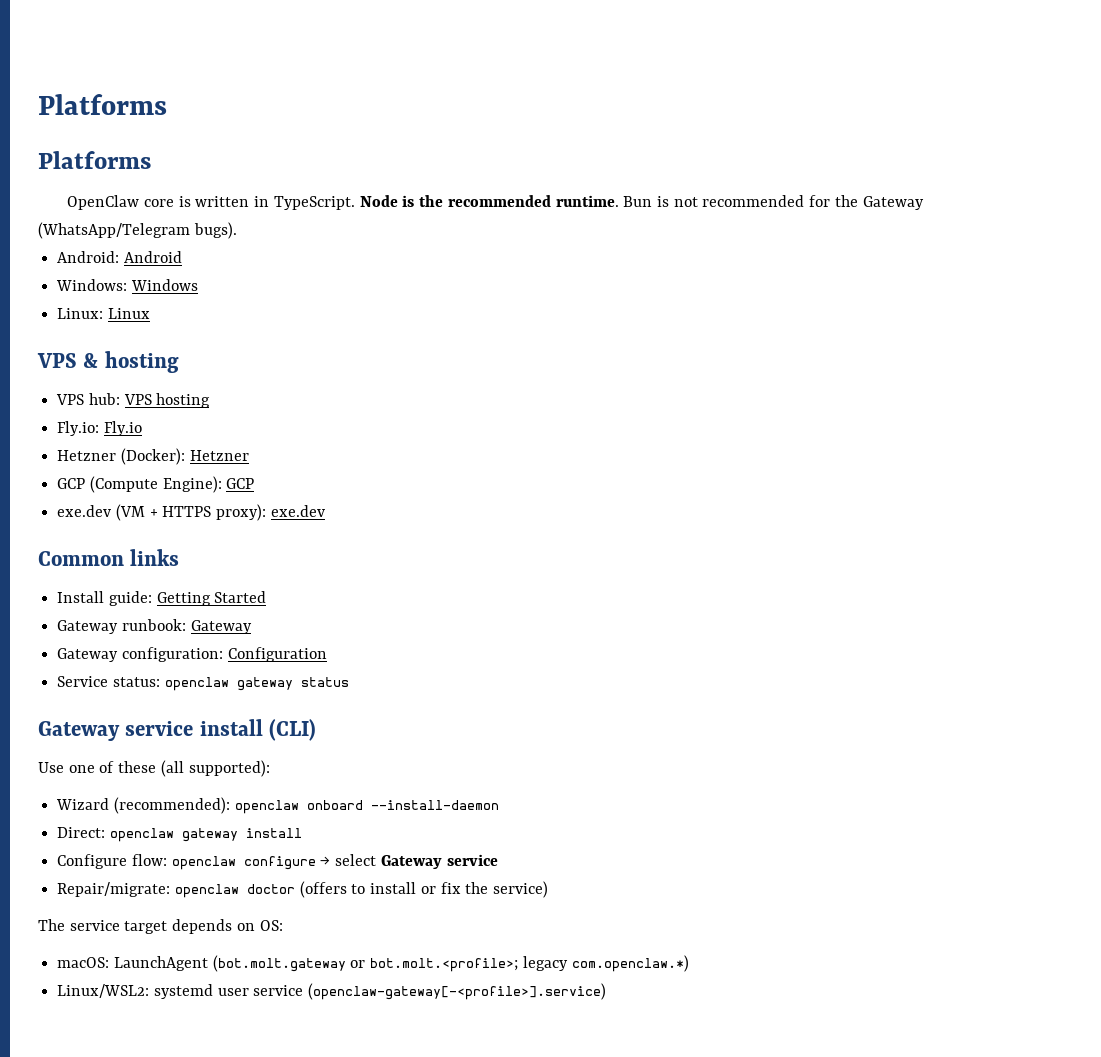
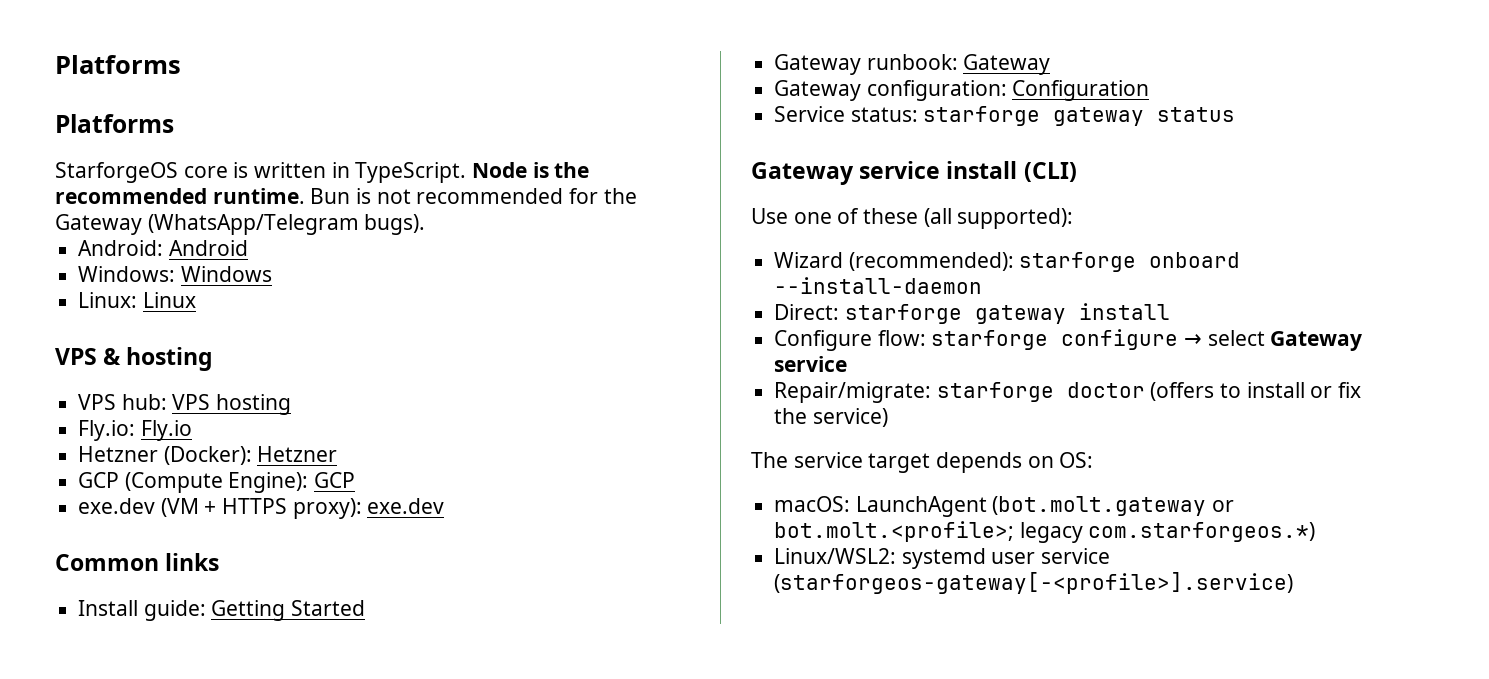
[67,195,140,210] OpenClaw -> [55,162,178,183] StarforgeOS
[164,677,229,691] openclaw -> [923,106,1041,126] starforge
[234,800,299,814] openclaw -> [1019,252,1137,272] starforge
[109,828,174,842] openclaw -> [844,304,962,324] starforge
[171,856,236,870] openclaw -> [931,330,1049,350] starforge
[174,884,239,898] openclaw -> [936,382,1054,402] starforge
[571,955,689,972] com.openclaw.*) -> [1088,522,1316,542] com.starforgeos.*)
[308,983,607,1000] (openclaw-gateway[-<profile>].service) -> [774,572,1294,594] (starforgeos-gateway[-<profile>].service)

